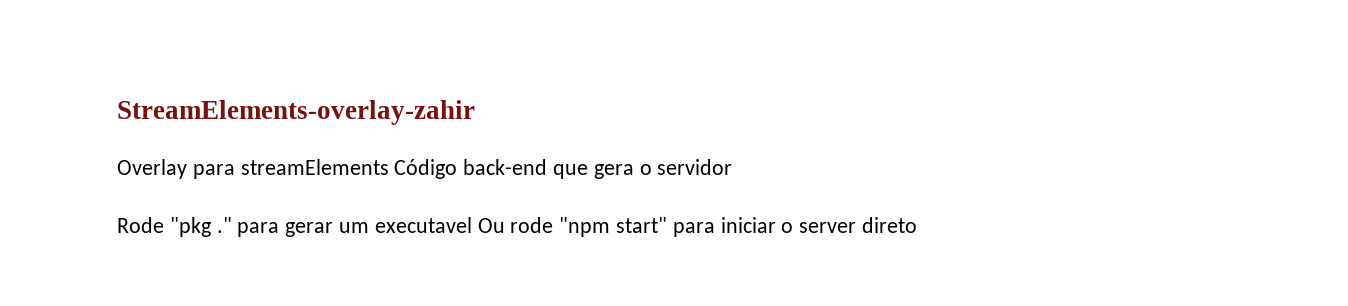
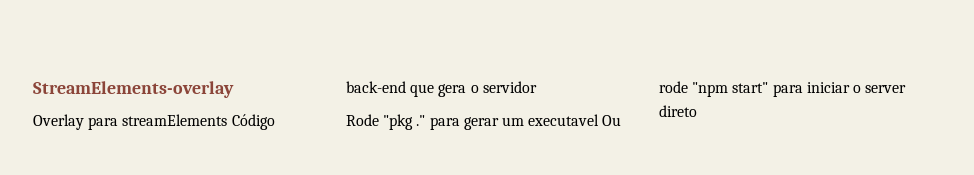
[117,100,475,125] StreamElements-overlay-zahir -> [33,81,234,98] StreamElements-overlay

